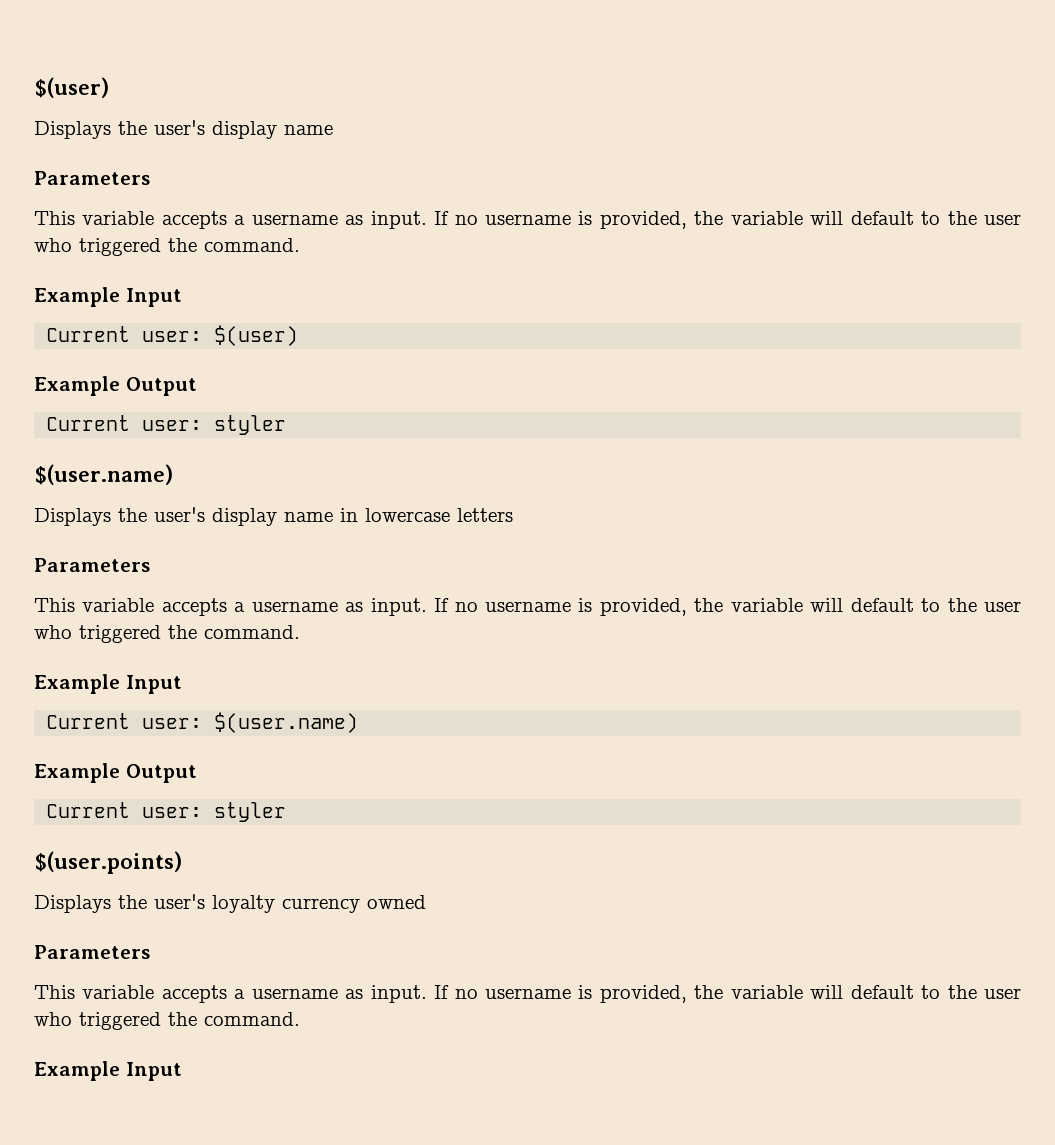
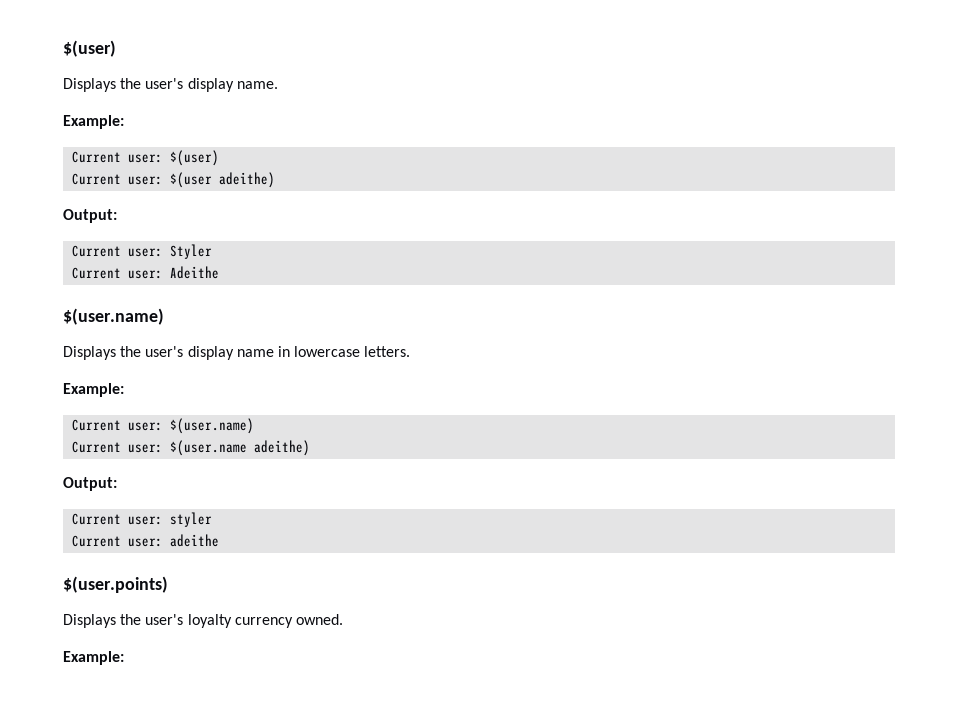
[284,125,333,135] [34,171,150,185] [34,211,1022,229] [34,238,300,256] [34,287,182,307] [46,325,299,346] [34,376,197,396] [46,415,287,435] name // Parameters // This variable accepts a username as input. If no username is provided, the variable will default to the user who triggered the command. // Example Input // Current user: $(user) // Example Output // Current user: styler -> [236,81,278,89] [63,115,124,129] [72,150,220,166] [72,172,276,188] [63,209,117,223] [72,244,213,259] [72,266,220,279] name. // Example: // Current user: $(user) // Current user: $(user adeithe) // Output: // Current user: Styler // Current user: Adeithe
[457,508,513,522] [34,558,150,572] [34,598,1022,616] [34,625,300,643] [34,674,182,694] [46,712,359,733] [34,763,197,783] [46,802,287,822] letters // Parameters // This variable accepts a username as input. If no username is provided, the variable will default to the user who triggered the command. // Example Input // Current user: $(user.name) // Example Output // Current user: styler -> [364,346,411,357] [63,383,124,397] [72,418,255,434] [72,440,311,456] [63,477,117,491] [72,512,213,527] [72,534,220,547] letters. // Example: // Current user: $(user.name) // Current user: $(user.name adeithe) // Output: // Current user: styler // Current user: adeithe
[367,895,426,909] [34,945,150,959] [34,985,1022,1003] [34,1012,300,1030] [34,1061,182,1081] owned // Parameters // This variable accepts a username as input. If no username is provided, the variable will default to the user who triggered the command. // Example Input -> [295,614,343,625] [63,651,124,665] owned. // Example:

